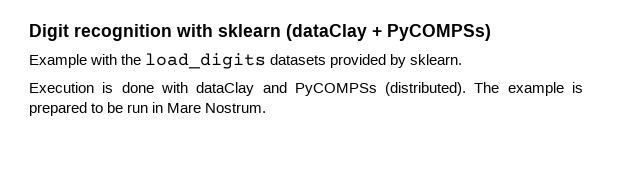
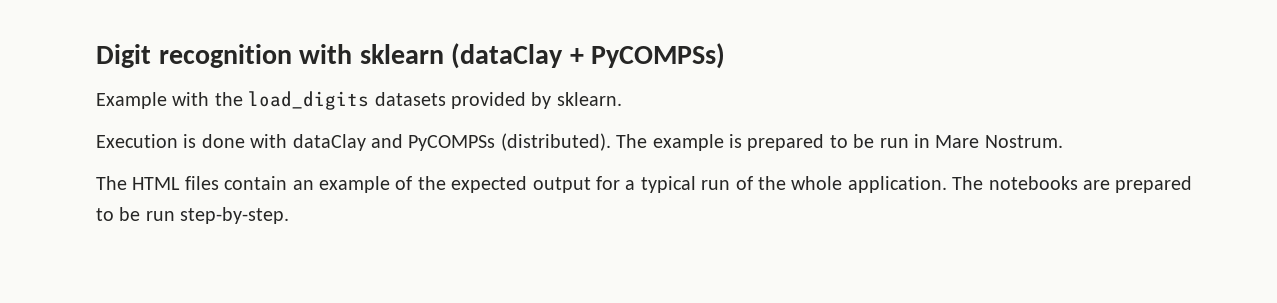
(267, 108) none -> [96,176,1193,193] [96,207,290,224] // The HTML files contain an example of the expected output for a typical run of the whole application. The notebooks are prepared to be run step-by-step.

